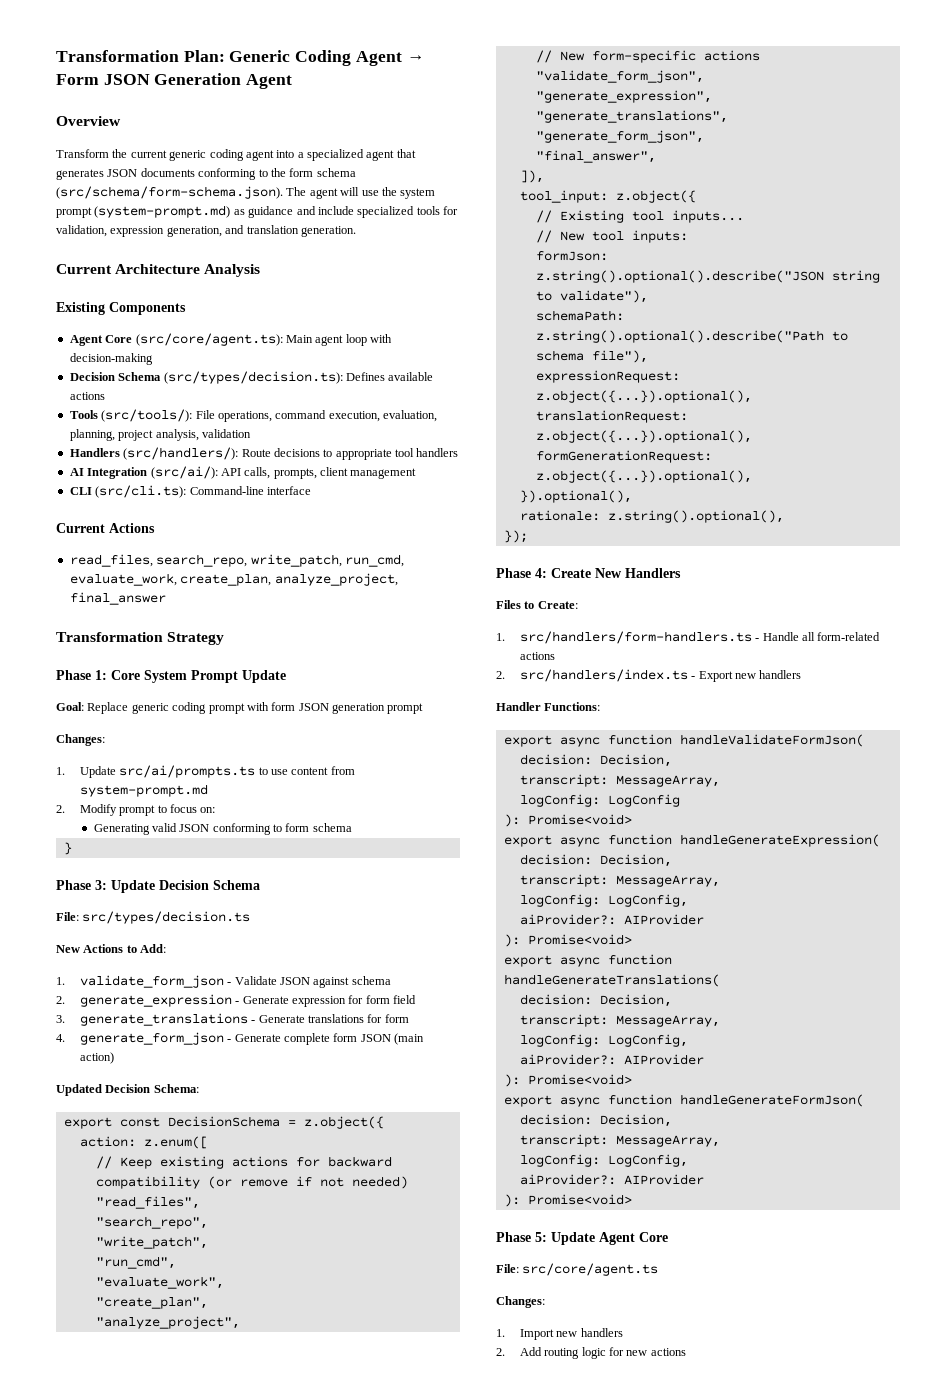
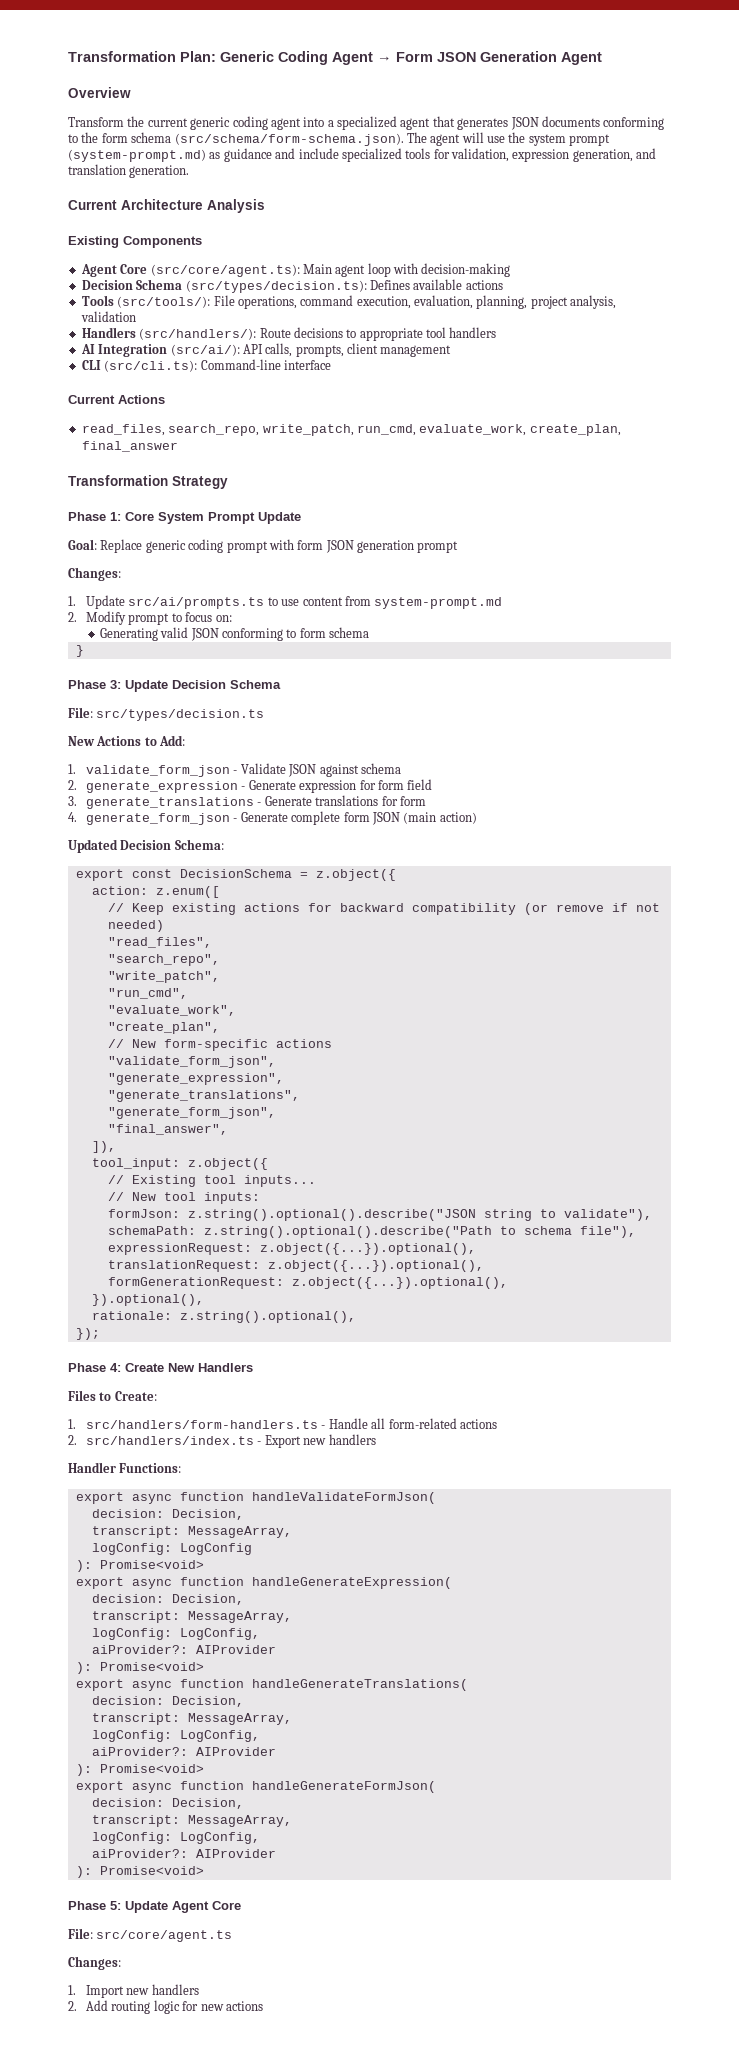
[274,573,398,586] analyze_project, -> (621, 430) none
[95,1316,240,1329] // "analyze_project", -> (220, 1028) none

